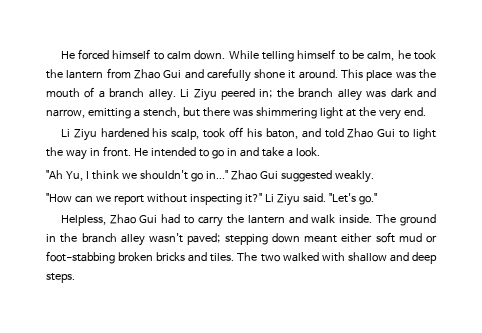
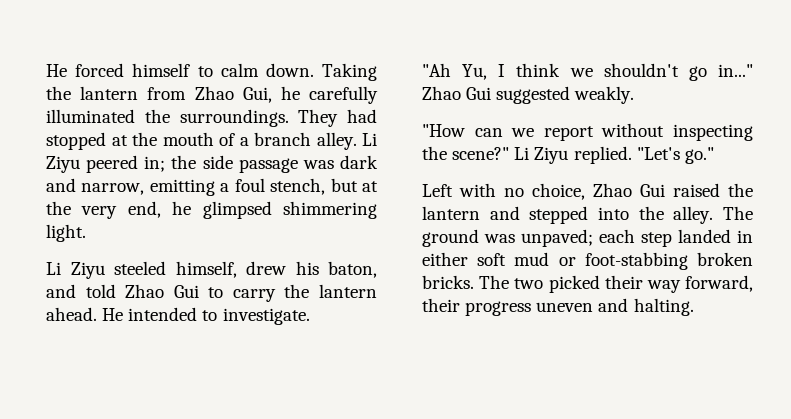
[228,49,437,62] [46,68,416,82] While telling himself to be calm, he took the lantern from Zhao Gui and carefully shone it around. This place was -> [321,63,377,81] [46,86,378,104] [46,109,377,127] [46,132,128,150] Taking the lantern from Zhao Gui, he carefully illuminated the surroundings. They had stopped at
[298,88,362,101] branch alley -> [202,155,298,173] side passage
(140, 113) none -> [234,178,265,192] foul
[202,107,426,120] [60,127,244,141] there was shimmering light at the very end. // Li Ziyu hardened his scalp, took off -> [362,181,378,192] [46,201,377,219] [46,224,86,242] [46,261,286,279] at the very end, he glimpsed shimmering light. // Li Ziyu steeled himself, drew
[412,128,436,140] [46,146,320,160] light the way in front. He intended to go in and take a look. -> [232,284,377,302] [46,307,310,325] carry the lantern ahead. He intended to investigate.
[244,193,326,206] it?" Li Ziyu said. -> [422,146,632,164] the scene?" Li Ziyu replied.
[60,214,437,227] [46,233,337,246] Helpless, Zhao Gui had to carry the lantern and walk inside. The ground in the branch alley wasn't paved; stepping down meant -> [422,183,753,200] [422,206,753,224] [422,229,753,247] Left with no choice, Zhao Gui raised the lantern and stepped into the alley. The ground was unpaved; each step landed in
[156,252,438,264] [46,273,75,283] bricks and tiles. The two walked with shallow and deep steps. -> [422,275,753,293] [422,298,694,316] bricks. The two picked their way forward, their progress uneven and halting.

